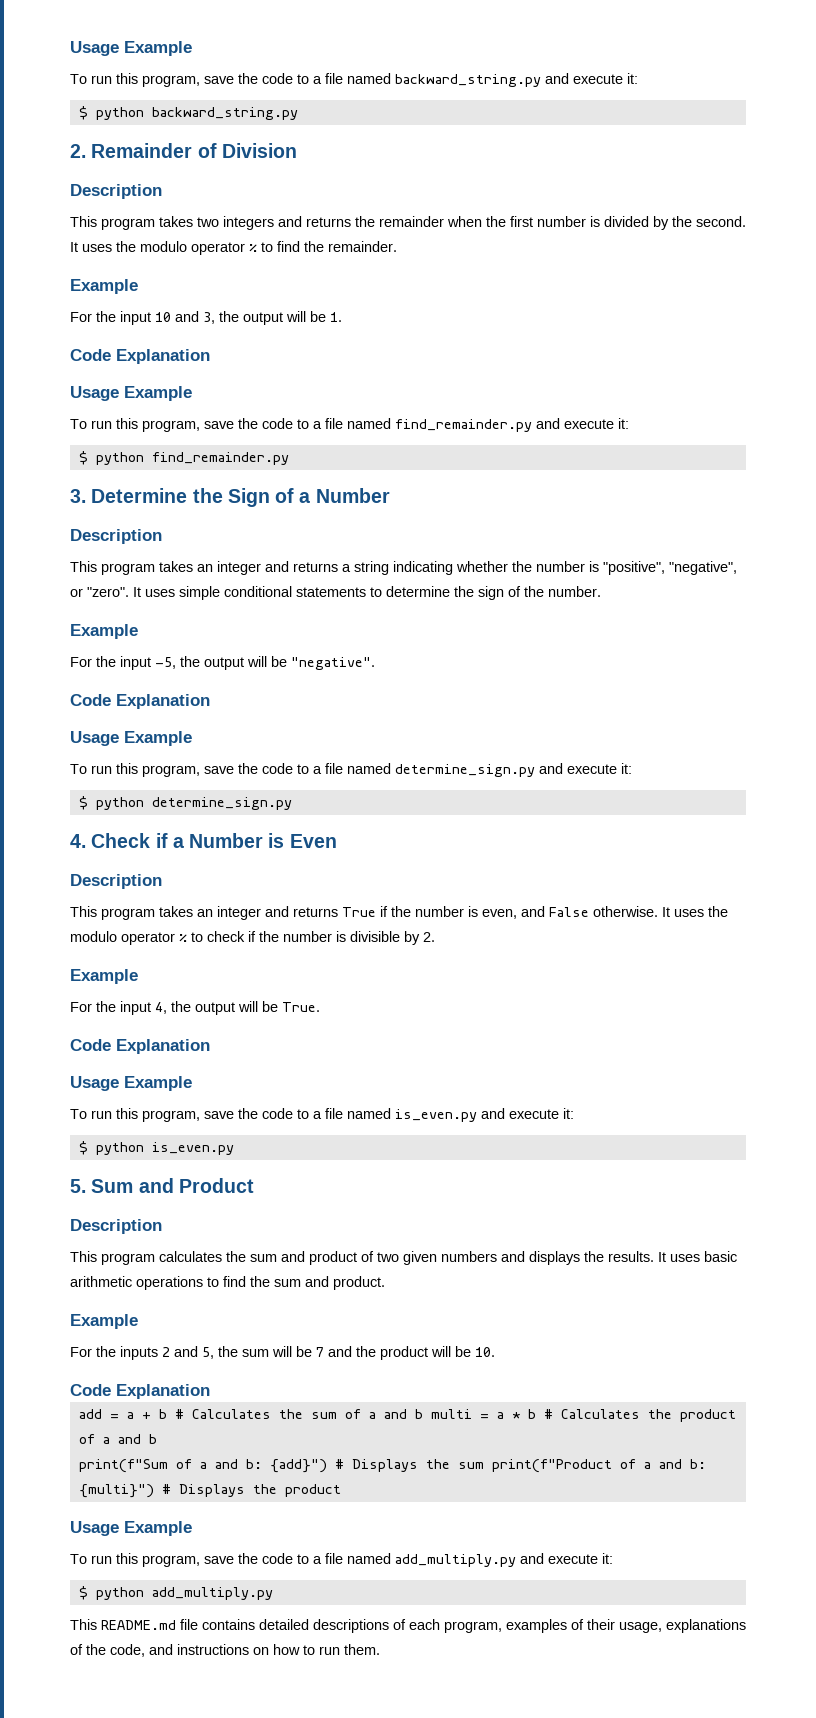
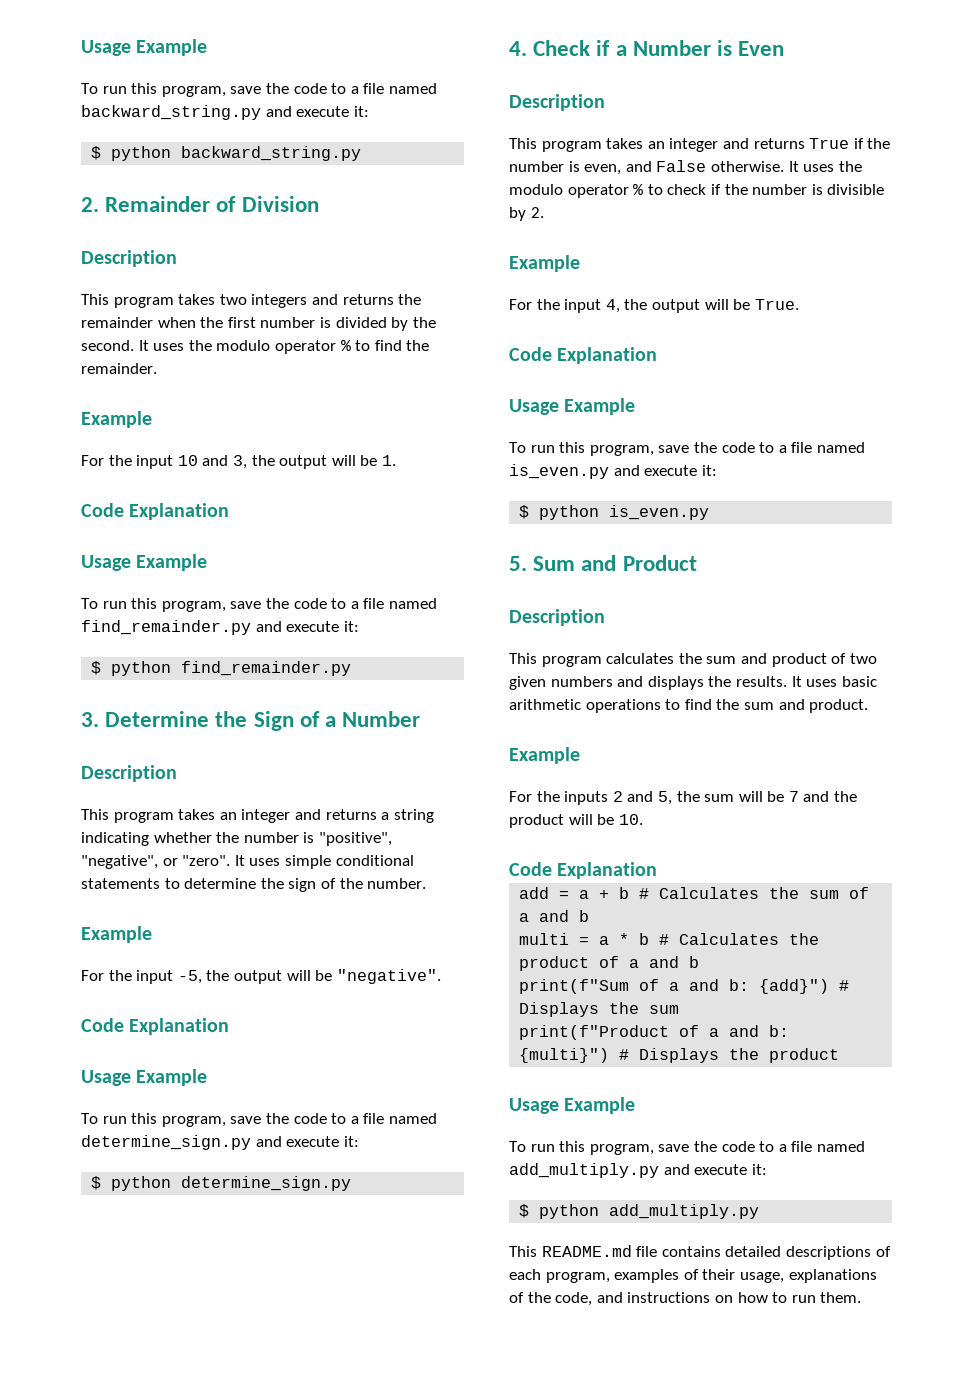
(423, 1414) none -> (590, 916) //
(484, 1465) none -> (680, 1009) //

